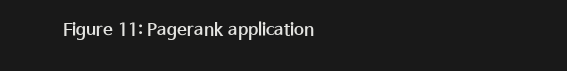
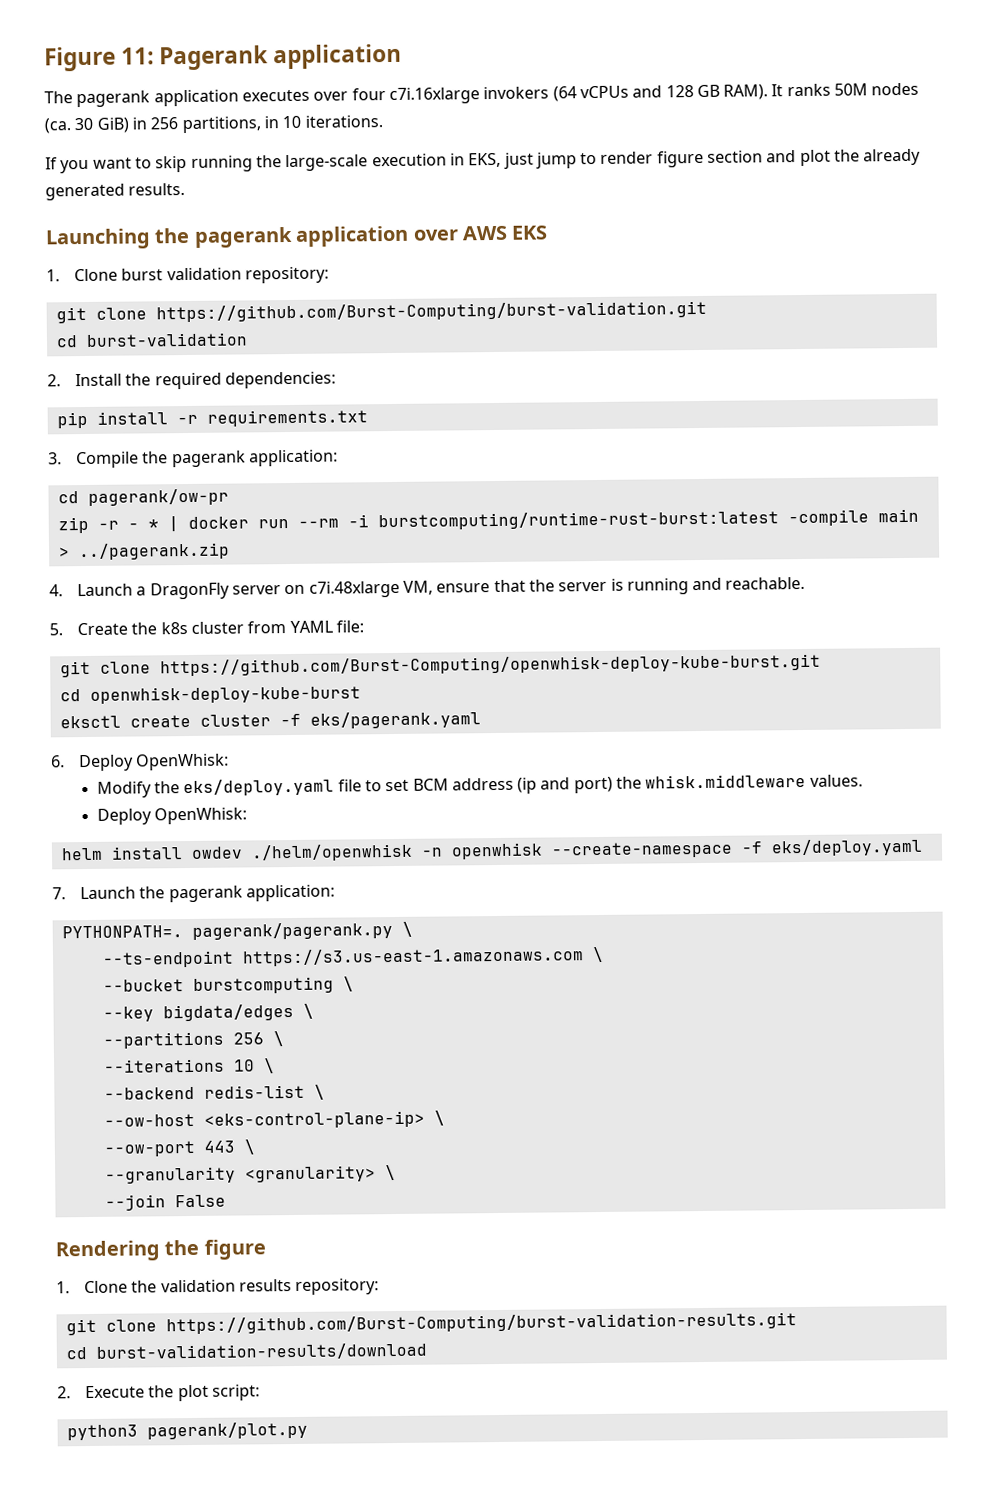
(314, 30) none -> [44,82,920,108] [44,115,383,134] [45,148,922,174] [45,183,186,201] [45,225,549,250] [46,266,329,284] [55,300,707,324] [55,332,248,348] [47,371,336,390] [56,409,368,429] [48,449,338,469] [57,488,229,506] [57,508,919,534] [58,542,230,561] [49,576,806,600] [49,620,364,636] [59,653,821,678] [59,685,361,704] [59,711,481,729] [51,753,230,772] [96,773,863,798] [96,807,247,825] [60,838,923,862] [52,884,335,903] [61,921,413,940] [101,946,604,968] [102,976,354,994] [102,1003,314,1022] [102,1031,284,1049] [103,1058,275,1074] [103,1084,325,1100] [103,1110,445,1129] [103,1139,255,1157] [104,1165,396,1184] [104,1194,226,1211] [55,1239,266,1262] [56,1278,380,1295] [65,1312,797,1336] [65,1342,427,1361] [57,1384,260,1402] [66,1421,308,1441] // The pagerank application executes over four c7i.16xlarge invokers (64 vCPUs and 128 GB RAM). It ranks 50M nodes (ca. 30 GiB) in 256 partitions, in 10 iterations. // If you want to skip running the large-scale execution in EKS, just jump to render figure section and plot the already generated results. // Launching the pagerank application over AWS EKS // 1. Clone burst validation repository: // git clone https://github.com/Burst-Computing/burst-validation.git // cd burst-validation // 2. Install the required dependencies: // pip install -r requirements.txt // 3. Compile the pagerank application: // cd pagerank/ow-pr // zip -r - * | docker run --rm -i burstcomputing/runtime-rust-burst:latest -compile main > ../pagerank.zip // 4. Launch a DragonFly server on c7i.48xlarge VM, ensure that the server is running and reachable. // 5. Create the k8s cluster from YAML file: // git clone https://github.com/Burst-Computing/openwhisk-deploy-kube-burst.git // cd openwhisk-deploy-kube-burst // eksctl create cluster -f eks/pagerank.yaml // 6. Deploy OpenWhisk: // Modify the eks/deploy.yaml file to set BCM address (ip and port) the whisk.middleware values. // Deploy OpenWhisk: // helm install owdev ./helm/openwhisk -n openwhisk --create-namespace -f eks/deploy.yaml // 7. Launch the pagerank application: // PYTHONPATH=. pagerank/pagerank.py \ // --ts-endpoint https://s3.us-east-1.amazonaws.com \ // --bucket burstcomputing \ // --key bigdata/edges \ // --partitions 256 \ // --iterations 10 \ // --backend redis-list \ // --ow-host <eks-control-plane-ip> \ // --ow-port 443 \ // --granularity <granularity> \ // --join False // Rendering the figure // 1. Clone the validation results repository: // git clone https://github.com/Burst-Computing/burst-validation-results.git // cd burst-validation-results/download // 2. Execute the plot script: // python3 pagerank/plot.py

